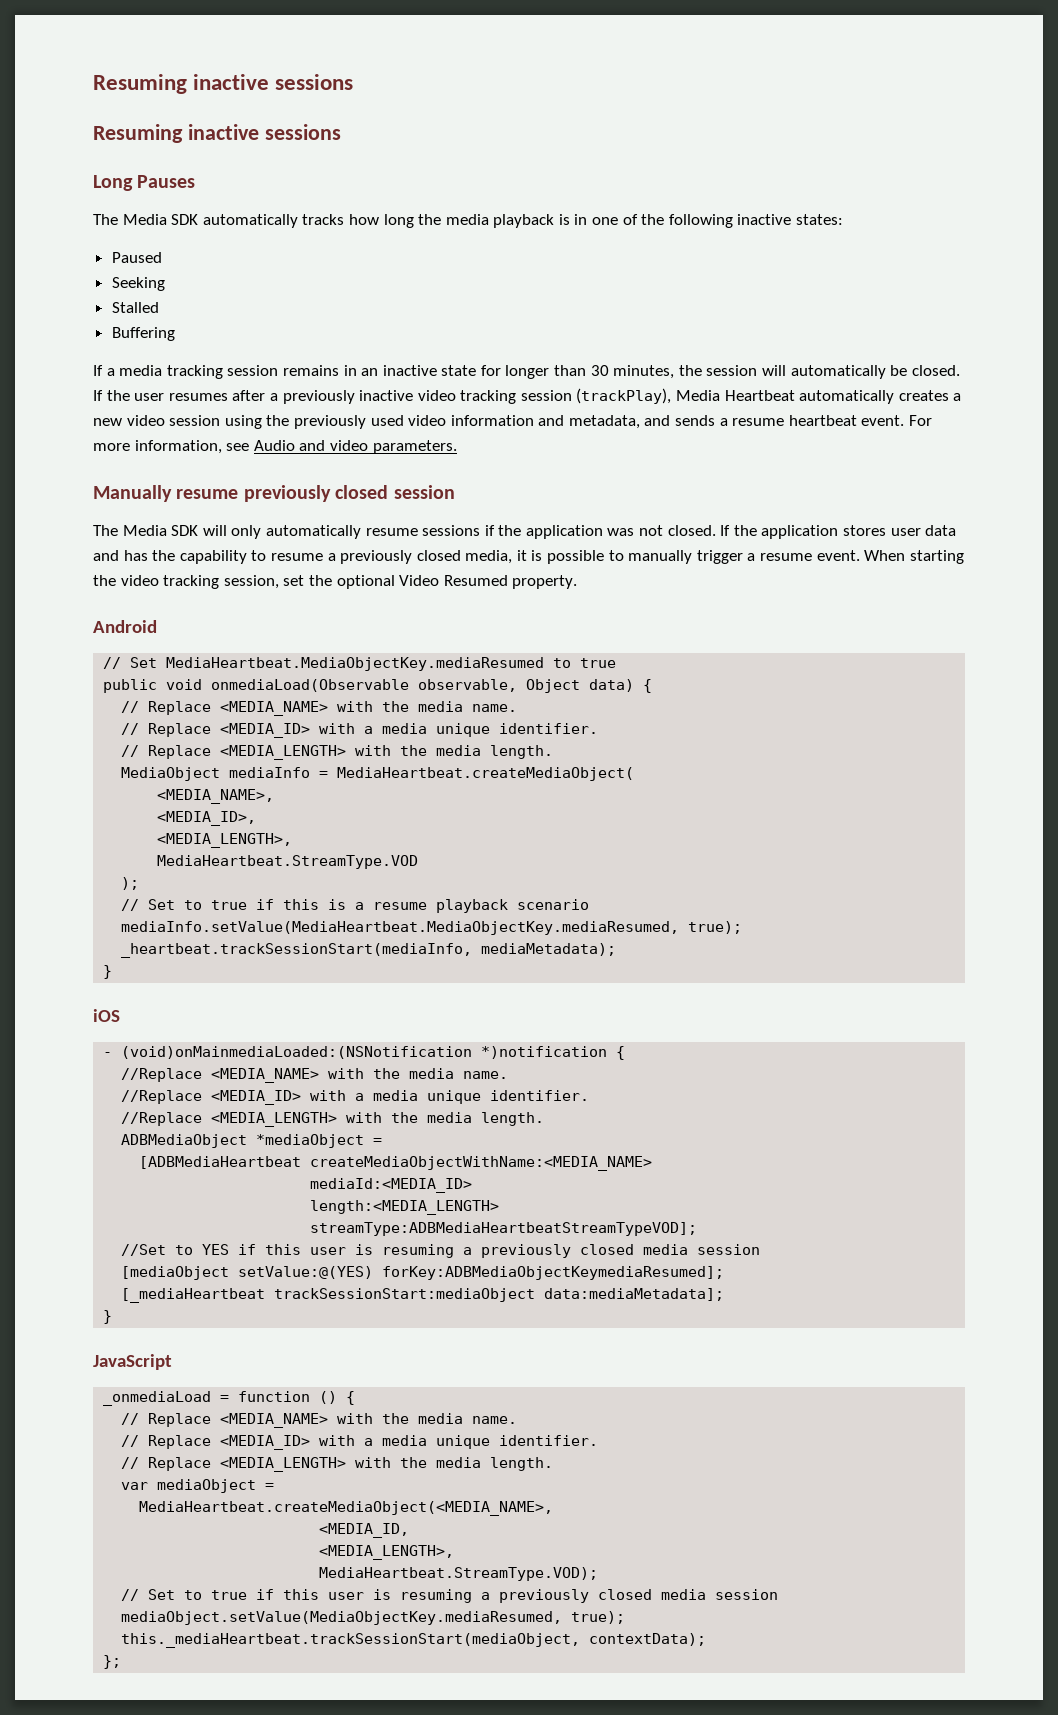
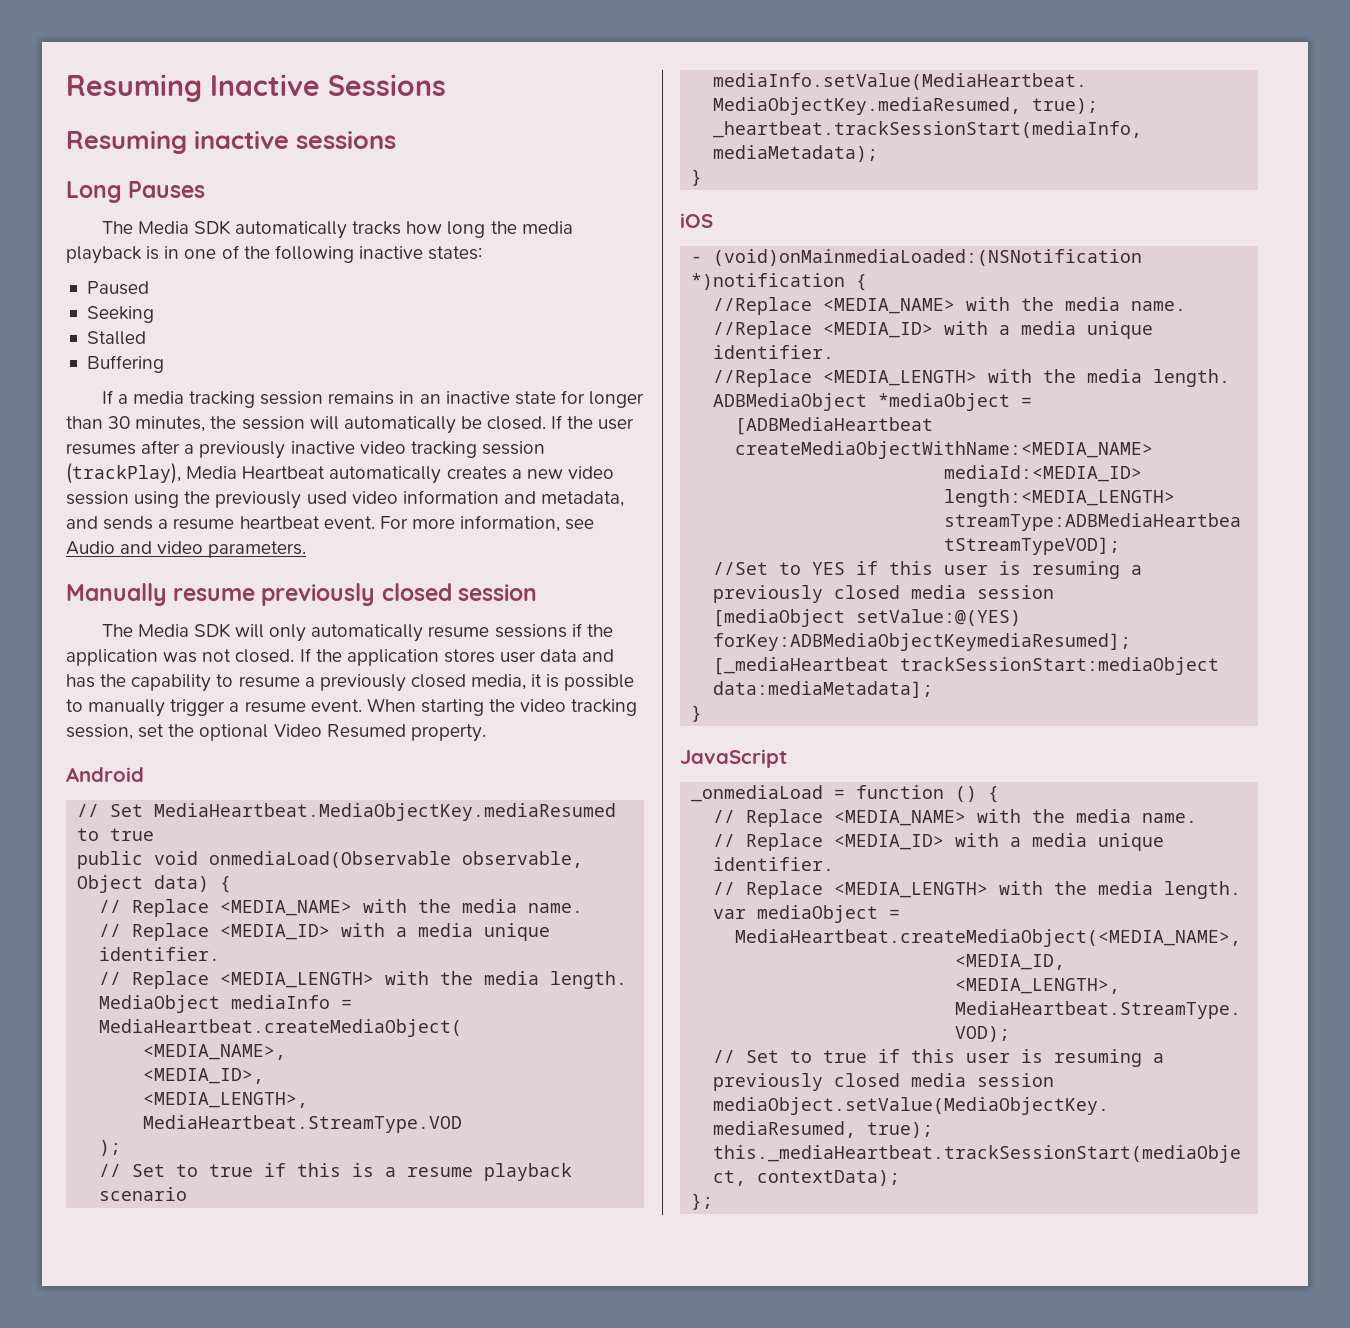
[93,74,354,94] Resuming inactive sessions -> [66,74,446,102] Resuming Inactive Sessions

